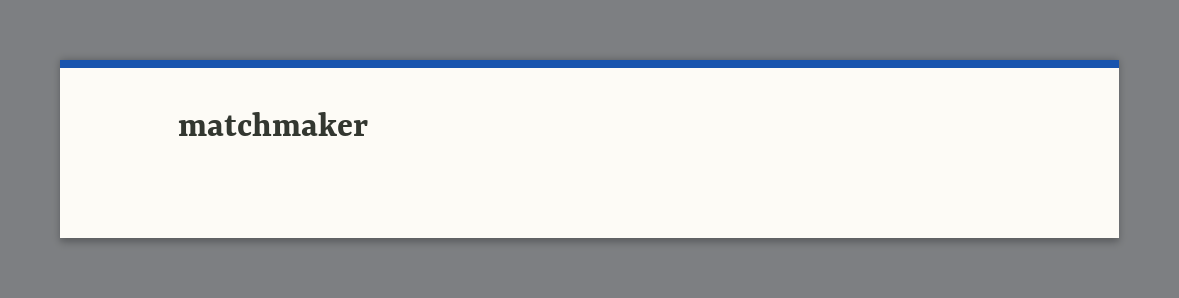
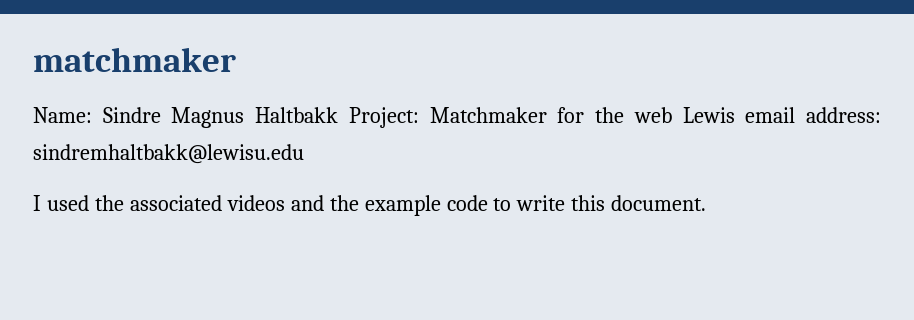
(368, 124) none -> [33,107,882,128] [33,144,304,164] [33,195,707,216] // Name: Sindre Magnus Haltbakk Project: Matchmaker for the web Lewis email address: sindremhaltbakk@lewisu.edu // I used the associated videos and the example code to write this document.

